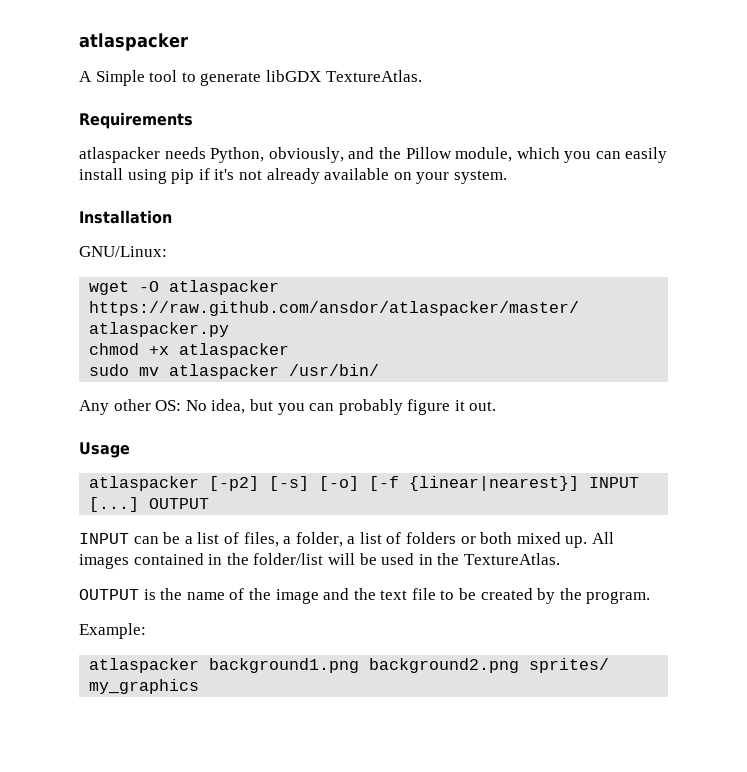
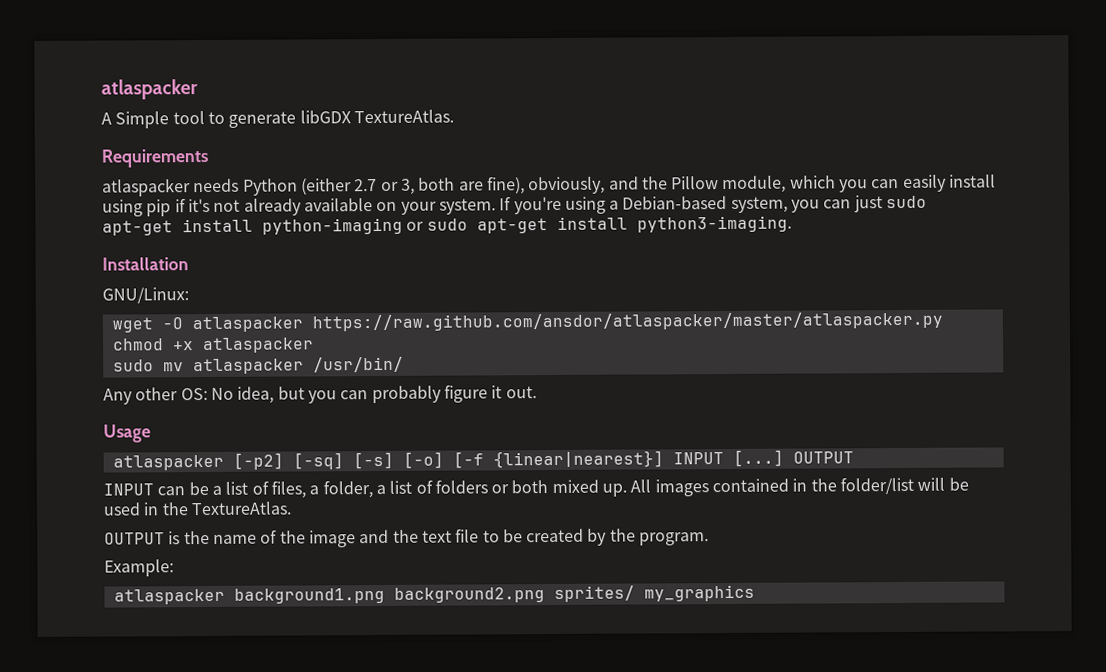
[210,147,265,163] Python, -> [242,176,525,196] Python (either 2.7 or 3, both are fine),
(507, 177) none -> [499,195,928,215] [102,215,792,236] If you're using a Debian-based system, you can just sudo apt-get install python-imaging or sudo apt-get install python3-imaging.
(260, 483) none -> [292,452,344,470] [-sq]

